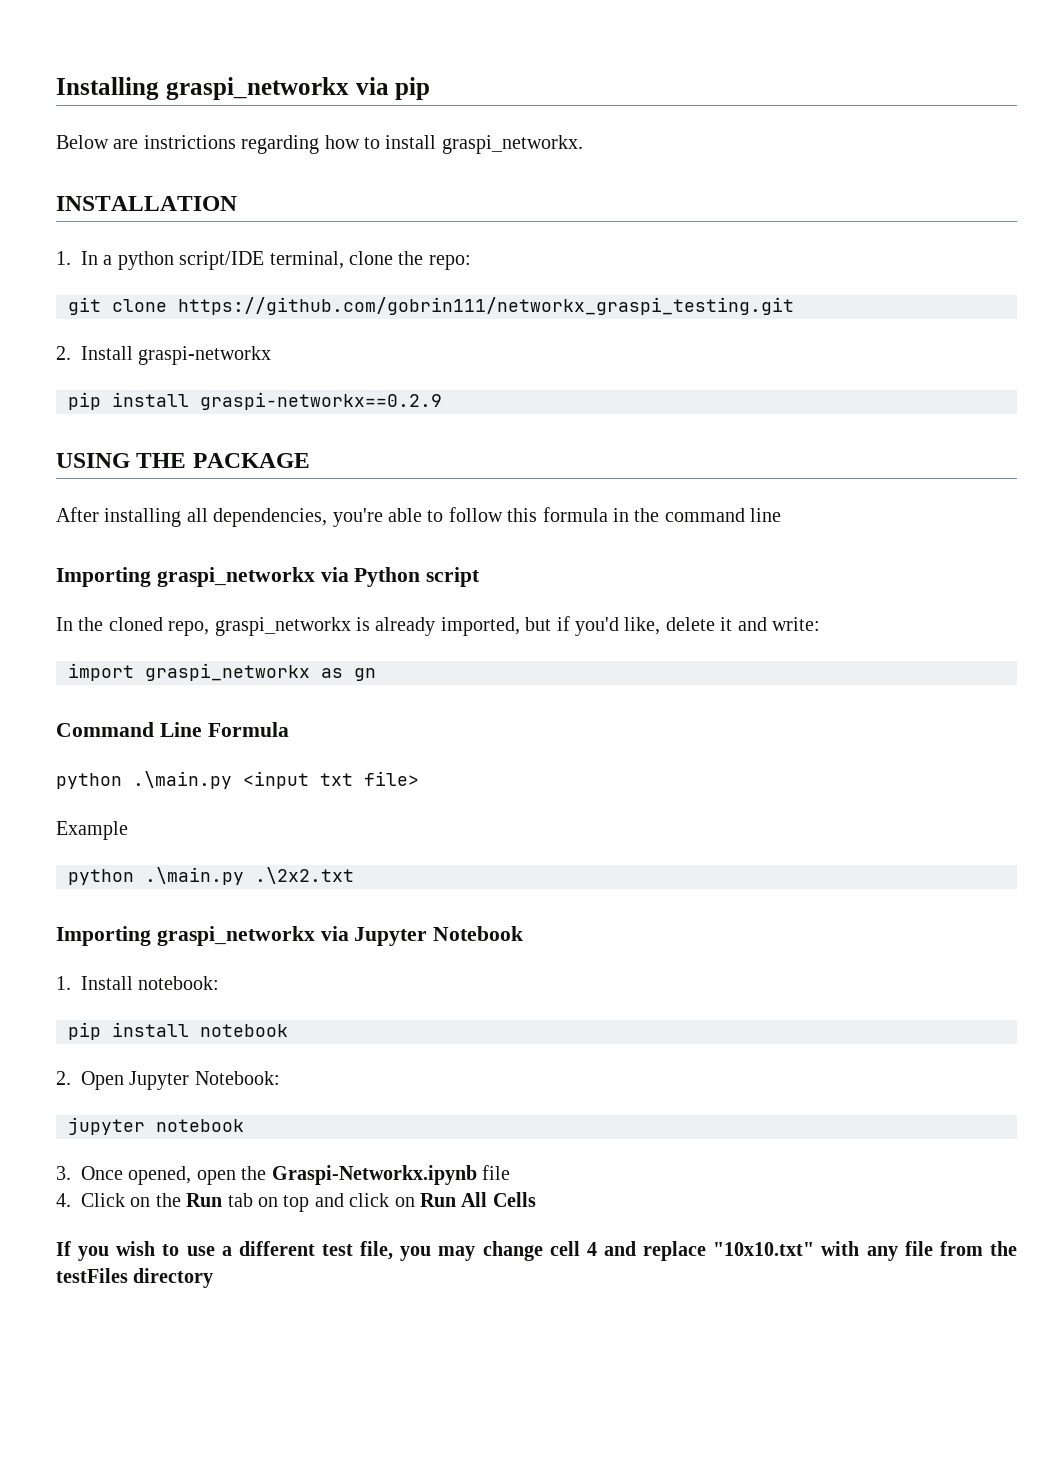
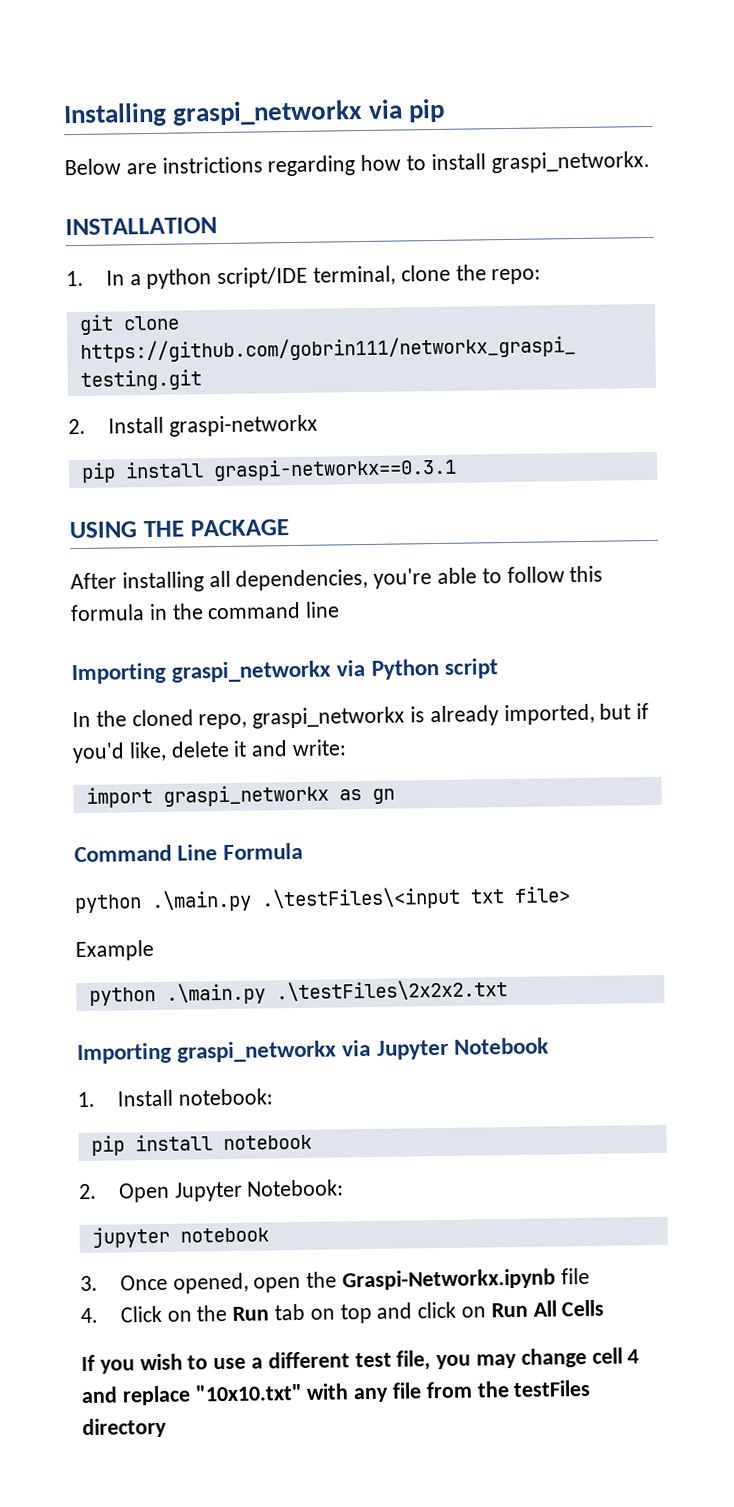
[200,392,442,410] graspi-networkx==0.2.9 -> [212,457,457,482] graspi-networkx==0.3.1
[243,771,309,789] <input -> [261,886,461,911] .\testFiles\<input
[255,867,354,884] .\2x2.txt -> [275,979,508,1002] .\testFiles\2x2x2.txt

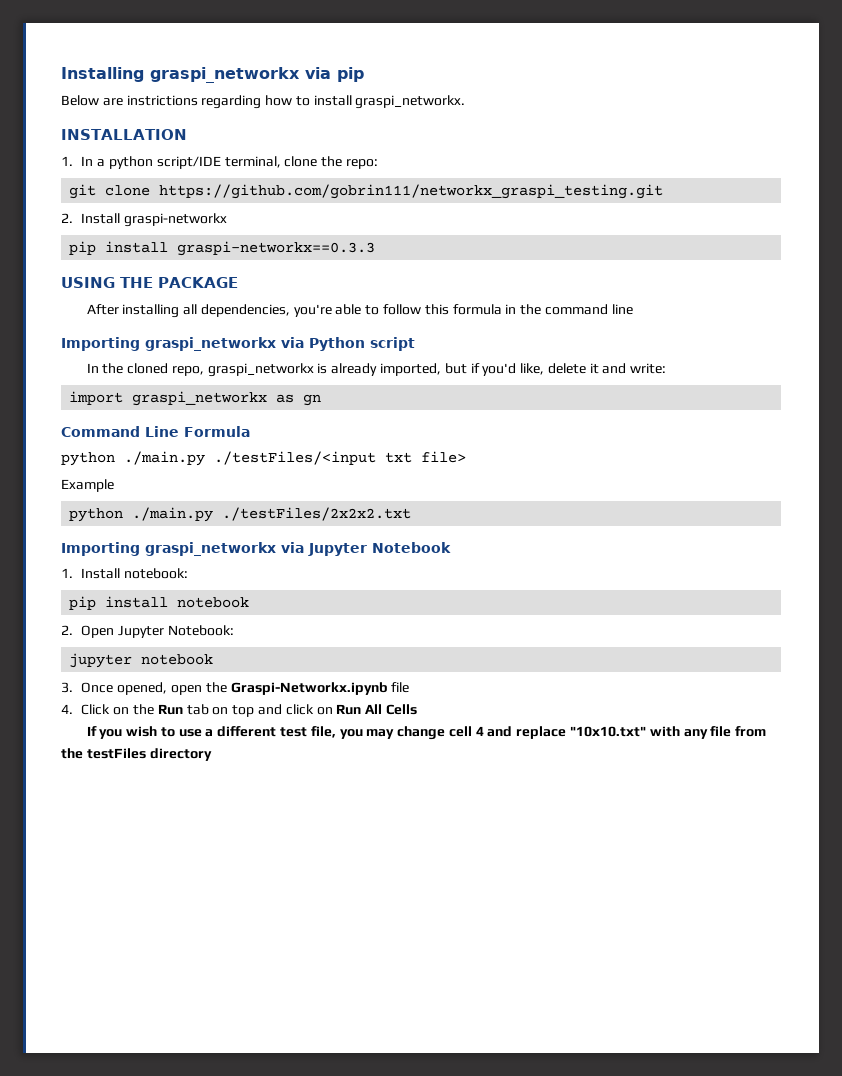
[212,457,457,482] graspi-networkx==0.3.1 -> [177,241,376,256] graspi-networkx==0.3.3
[151,886,461,913] .\main.py .\testFiles\<input -> [124,451,376,466] ./main.py ./testFiles/<input
[165,979,508,1005] .\main.py .\testFiles\2x2x2.txt -> [132,507,412,522] ./main.py ./testFiles/2x2x2.txt

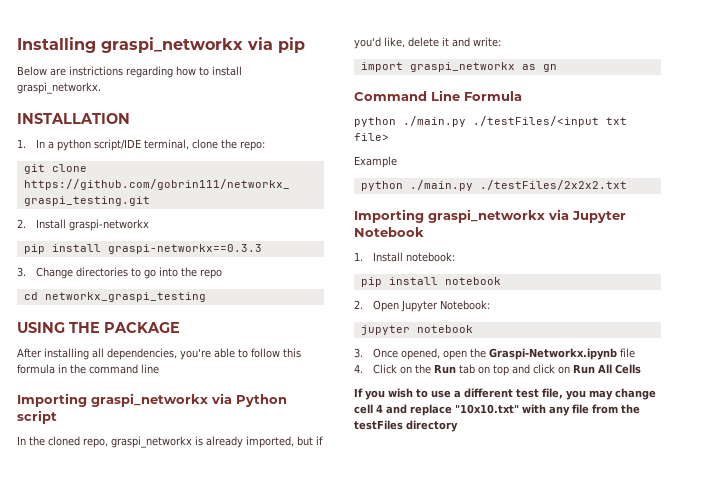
(376, 248) none -> [17,267,223,279] [23,292,206,302] // 3. Change directories to go into the repo // cd networkx_graspi_testing

